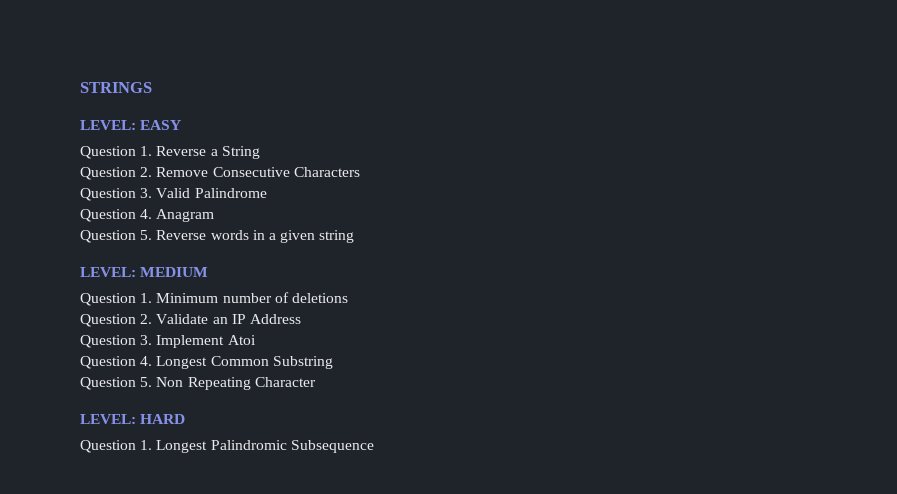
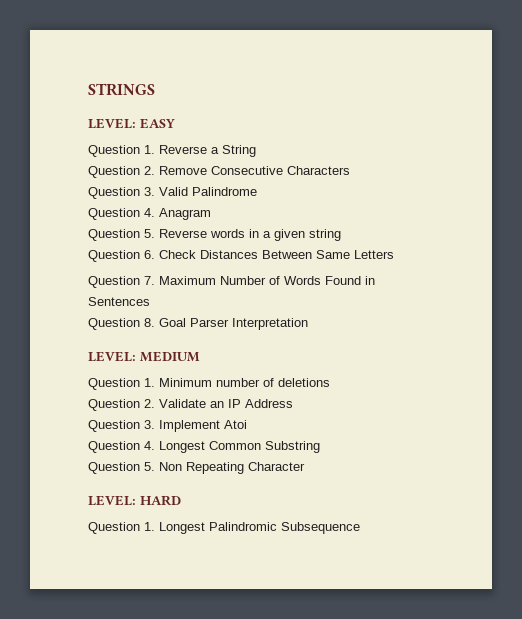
(355, 236) none -> [88,250,394,262] [88,276,375,288] [88,297,150,306] [88,318,308,330] // Question 6. Check Distances Between Same Letters // Question 7. Maximum Number of Words Found in Sentences // Question 8. Goal Parser Interpretation

